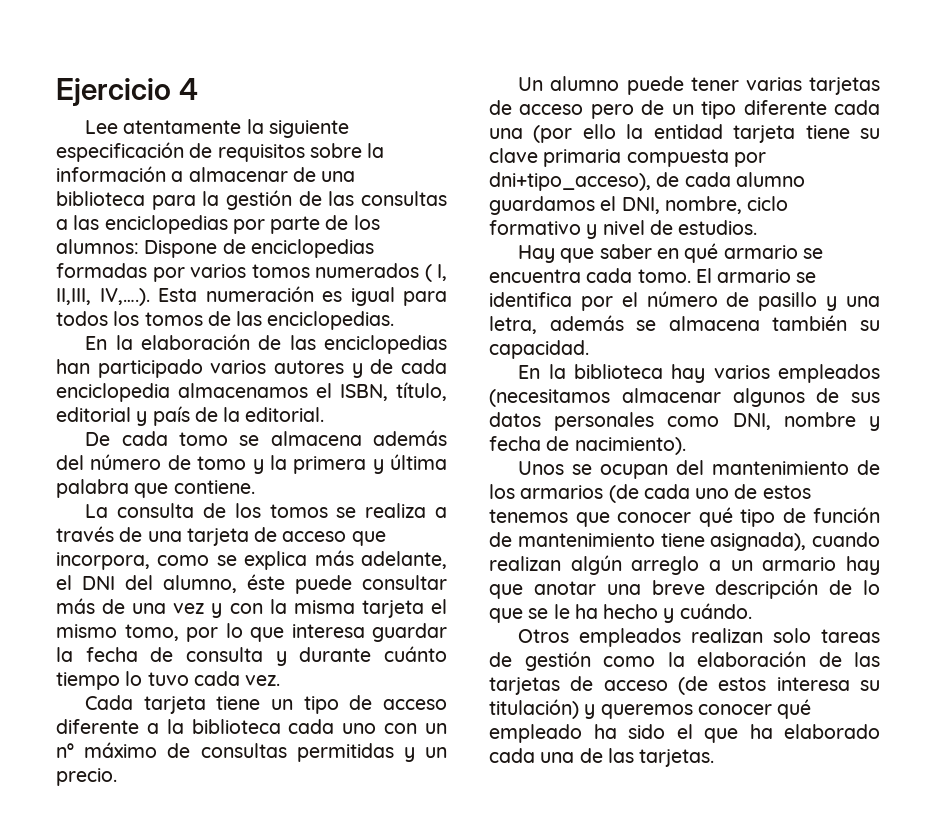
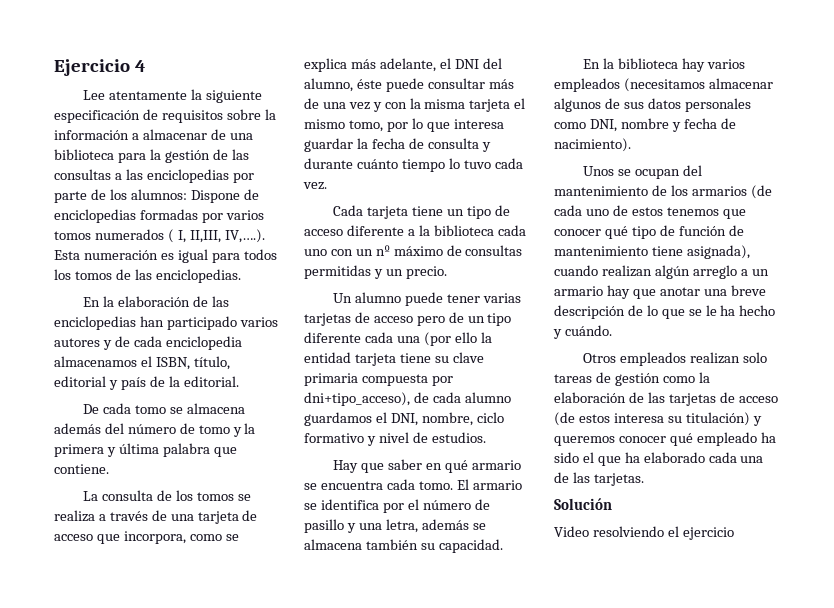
(715, 758) none -> [554,498,612,510] [554,526,734,540] // Solución // Video resolviendo el ejercicio

